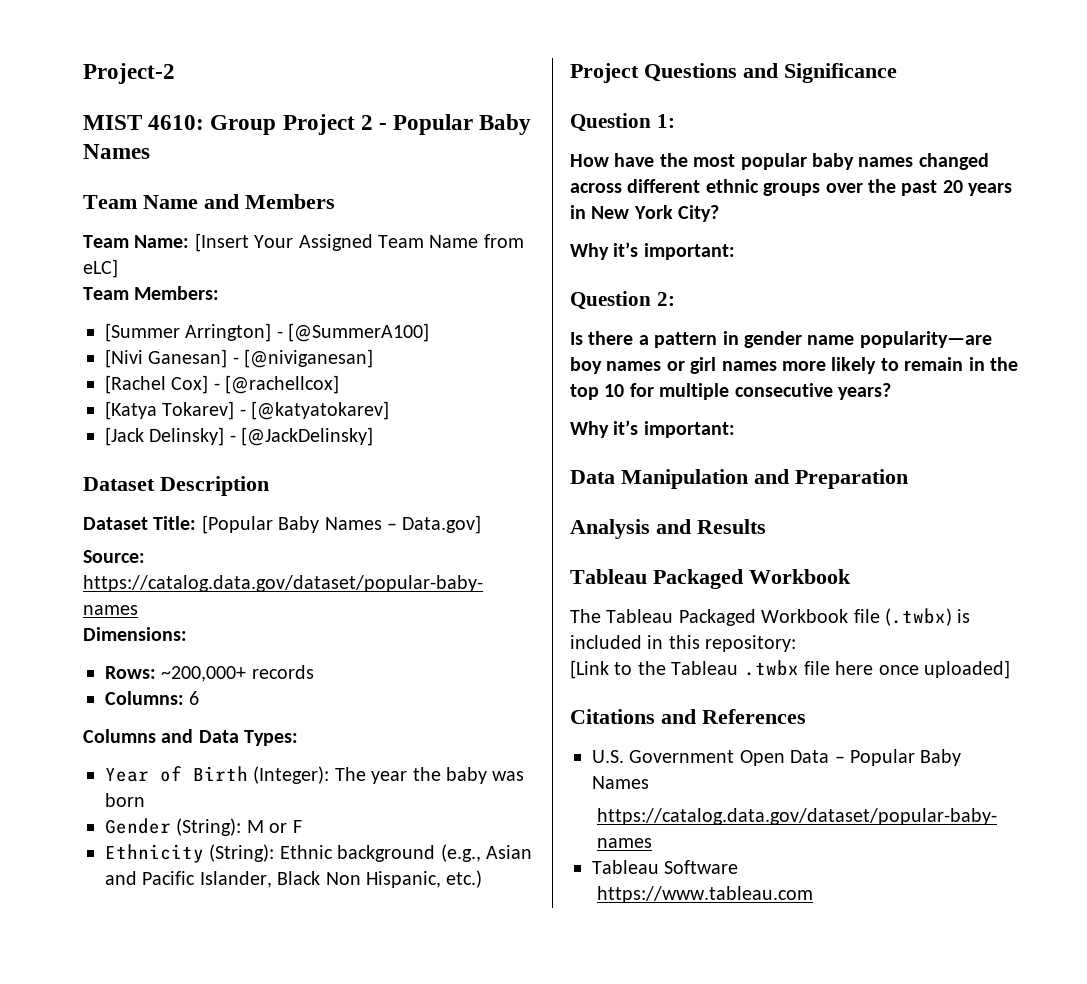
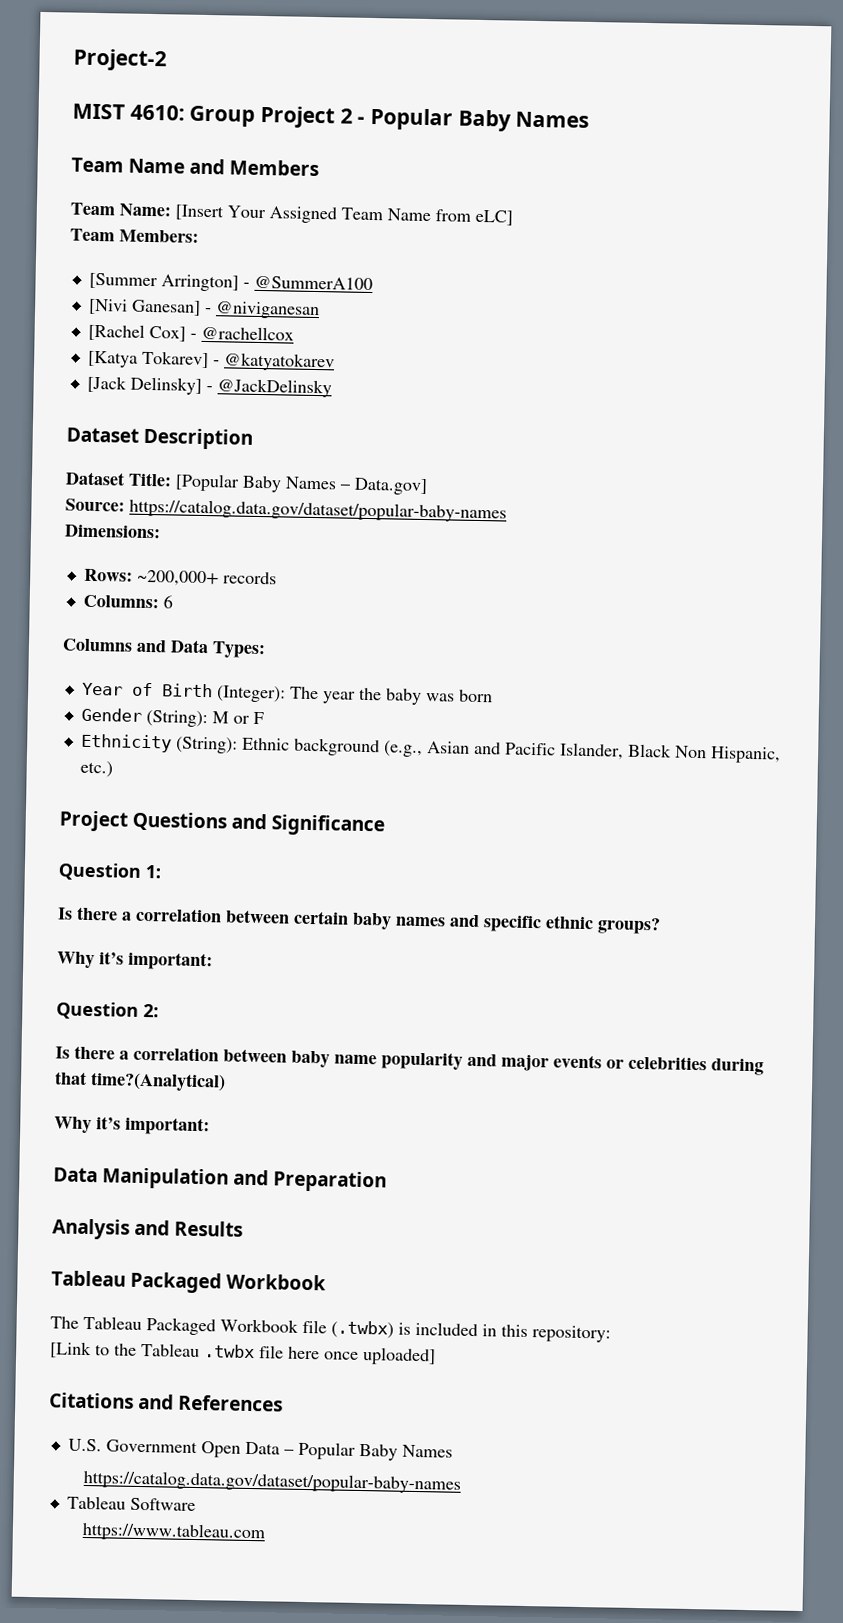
[288,323,430,342] [@SummerA100] -> [253,275,373,291] @SummerA100
[244,349,374,368] [@niviganesan] -> [214,301,320,320] @niviganesan
[225,375,340,394] [@rachellcox] -> [200,325,294,341] @rachellcox
[251,401,390,420] [@katyatokarev] -> [222,352,335,372] @katyatokarev
[241,427,374,446] [@JackDelinsky] -> [216,378,332,398] @JackDelinsky
[570,153,989,170] [570,179,1013,196] [570,205,720,222] How have the most popular baby names changed across different ethnic groups over the past 20 years in New York City? -> [57,906,661,935] Is there a correlation between certain baby names and specific ethnic groups?
[654,331,992,348] [570,357,1018,374] [570,383,891,400] pattern in gender name popularity—are boy names or girl names more likely to remain in the top 10 for multiple consecutive years? -> [133,1046,764,1076] [54,1071,226,1092] correlation between baby name popularity and major events or celebrities during that time?(Analytical)

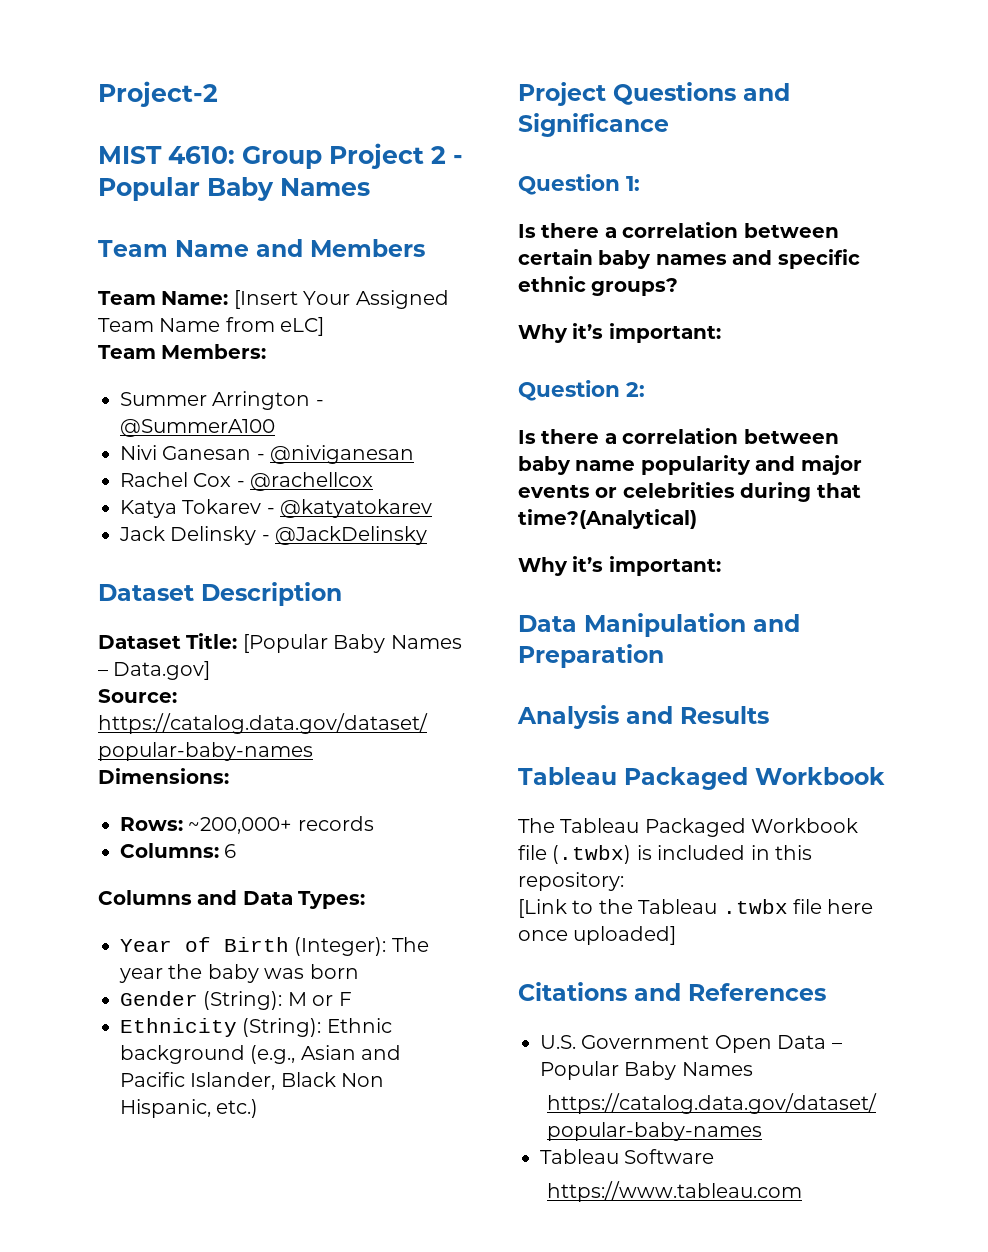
[88,272,239,292] [Summer Arrington] -> [120,391,311,410] Summer Arrington
[87,298,201,316] [Nivi Ganesan] -> [120,445,252,460] Nivi Ganesan
[87,323,186,342] [Rachel Cox] -> [120,472,232,487] Rachel Cox
[87,350,209,369] [Katya Tokarev] -> [120,499,262,518] Katya Tokarev
[86,375,202,395] [Jack Delinsky] -> [119,526,257,545] Jack Delinsky

